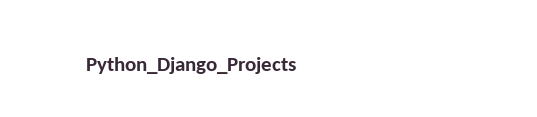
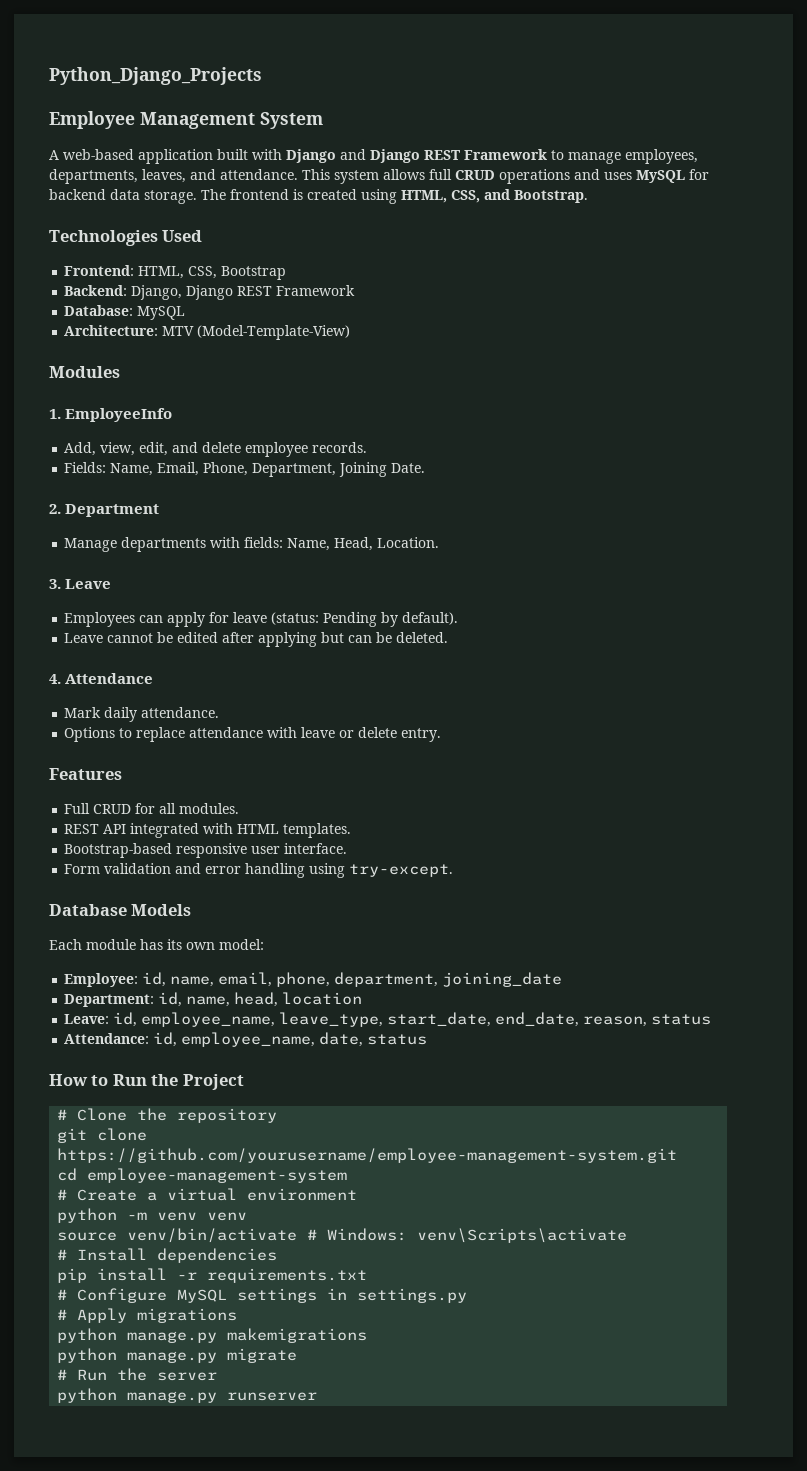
(296, 65) none -> [49,111,323,129] [49,149,698,164] [49,169,709,184] [49,189,588,204] [49,230,203,246] [64,265,287,280] [64,285,356,300] [64,305,186,320] [64,325,351,340] [49,366,120,378] [49,408,173,422] [64,442,368,457] [64,462,426,477] [49,504,160,517] [64,537,440,552] [49,579,112,589] [64,612,459,627] [64,632,449,647] [49,673,154,684] [64,707,220,722] [64,727,442,742] [49,768,122,780] [64,803,240,814] [64,823,352,838] [64,843,348,858] [64,863,454,878] [49,904,192,916] [49,939,264,950] [64,972,563,987] [64,992,363,1007] [64,1012,712,1027] [64,1032,428,1047] [49,1074,244,1090] [57,1108,278,1123] [57,1128,148,1143] [57,1148,678,1163] [57,1168,348,1183] [57,1188,358,1201] [57,1208,248,1223] [57,1228,628,1243] [57,1248,278,1263] [57,1268,368,1283] [57,1288,468,1303] [57,1308,238,1323] [57,1328,368,1343] [57,1348,298,1363] [57,1368,218,1381] [57,1388,318,1403] // Employee Management System // A web-based application built with Django and Django REST Framework to manage employees, departments, leaves, and attendance. This system allows full CRUD operations and uses MySQL for backend data storage. The frontend is created using HTML, CSS, and Bootstrap. // Technologies Used // Frontend: HTML, CSS, Bootstrap // Backend: Django, Django REST Framework // Database: MySQL // Architecture: MTV (Model-Template-View) // Modules // 1. EmployeeInfo // Add, view, edit, and delete employee records. // Fields: Name, Email, Phone, Department, Joining Date. // 2. Department // Manage departments with fields: Name, Head, Location. // 3. Leave // Employees can apply for leave (status: Pending by default). // Leave cannot be edited after applying but can be deleted. // 4. Attendance // Mark daily attendance. // Options to replace attendance with leave or delete entry. // Features // Full CRUD for all modules. // REST API integrated with HTML templates. // Bootstrap-based responsive user interface. // Form validation and error handling using try-except. // Database Models // Each module has its own model: // Employee: id, name, email, phone, department, joining_date // Department: id, name, head, location // Leave: id, employee_name, leave_type, start_date, end_date, reason, status // Attendance: id, employee_name, date, status // How to Run the Project // # Clone the repository // git clone https://github.com/yourusername/employee-management-system.git // cd employee-management-system // # Create a virtual environment // python -m venv venv // source venv/bin/activate # Windows: venv\Scripts\activate // # Install dependencies // pip install -r requirements.txt // # Configure MySQL settings in settings.py // # Apply migrations // python manage.py makemigrations // python manage.py migrate // # Run the server // python manage.py runserver

